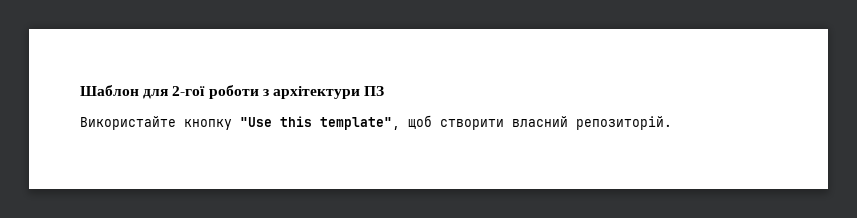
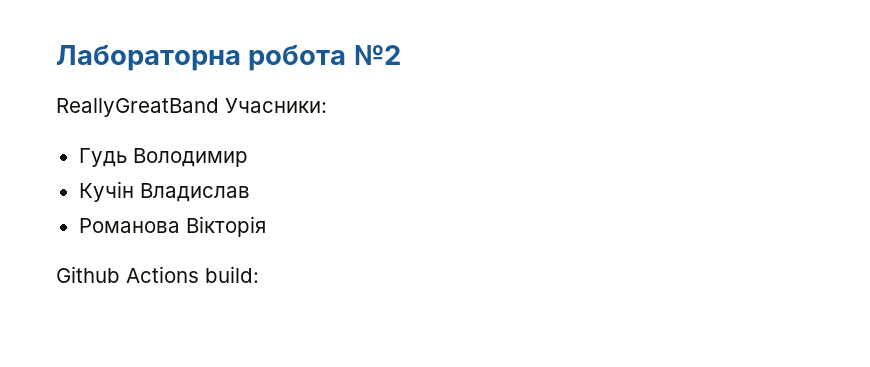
[80,85,385,99] [80,115,672,130] Шаблон для 2-гої роботи з архітектури ПЗ // Використайте кнопку "Use this template", щоб створити власний репозиторій. -> [56,45,401,71] [56,98,327,117] [78,148,248,167] [78,181,250,202] [78,216,266,237] [56,266,259,283] Лабораторна робота №2 // ReallyGreatBand Учасники: // Гудь Володимир // Кучін Владислав // Романова Вікторія // Github Actions build:

